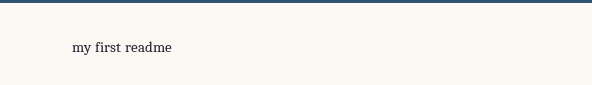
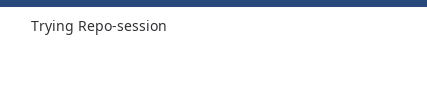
[72,41,172,55] my first readme -> [31,20,167,35] Trying Repo-session

